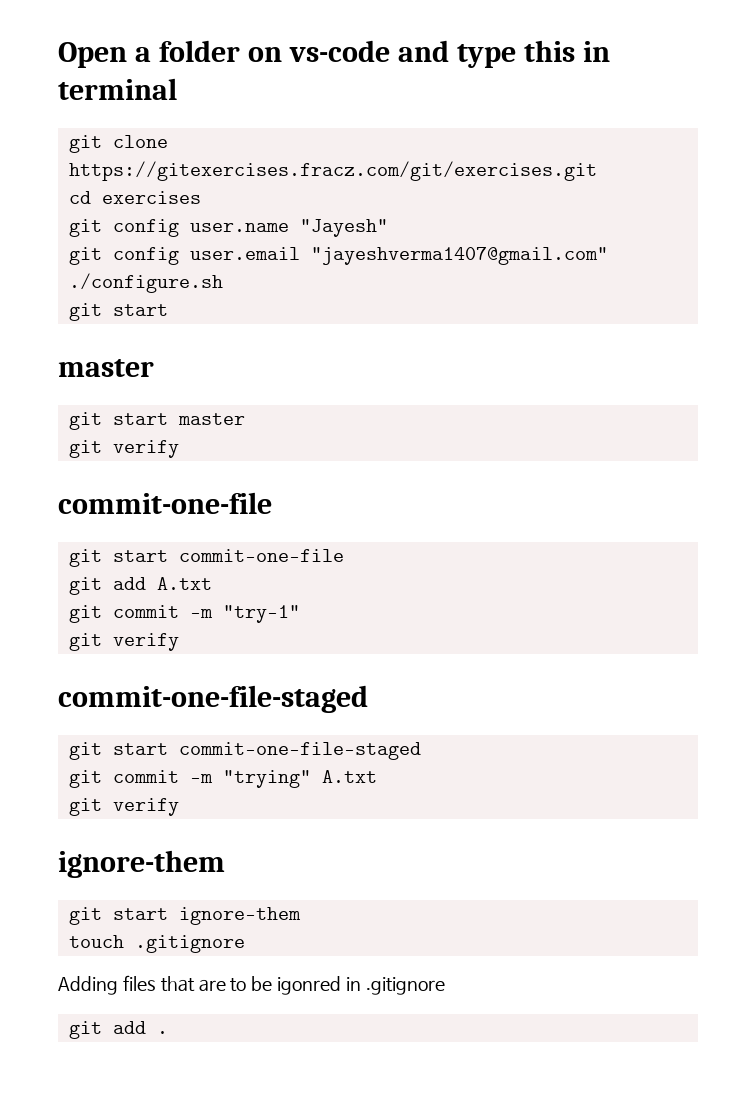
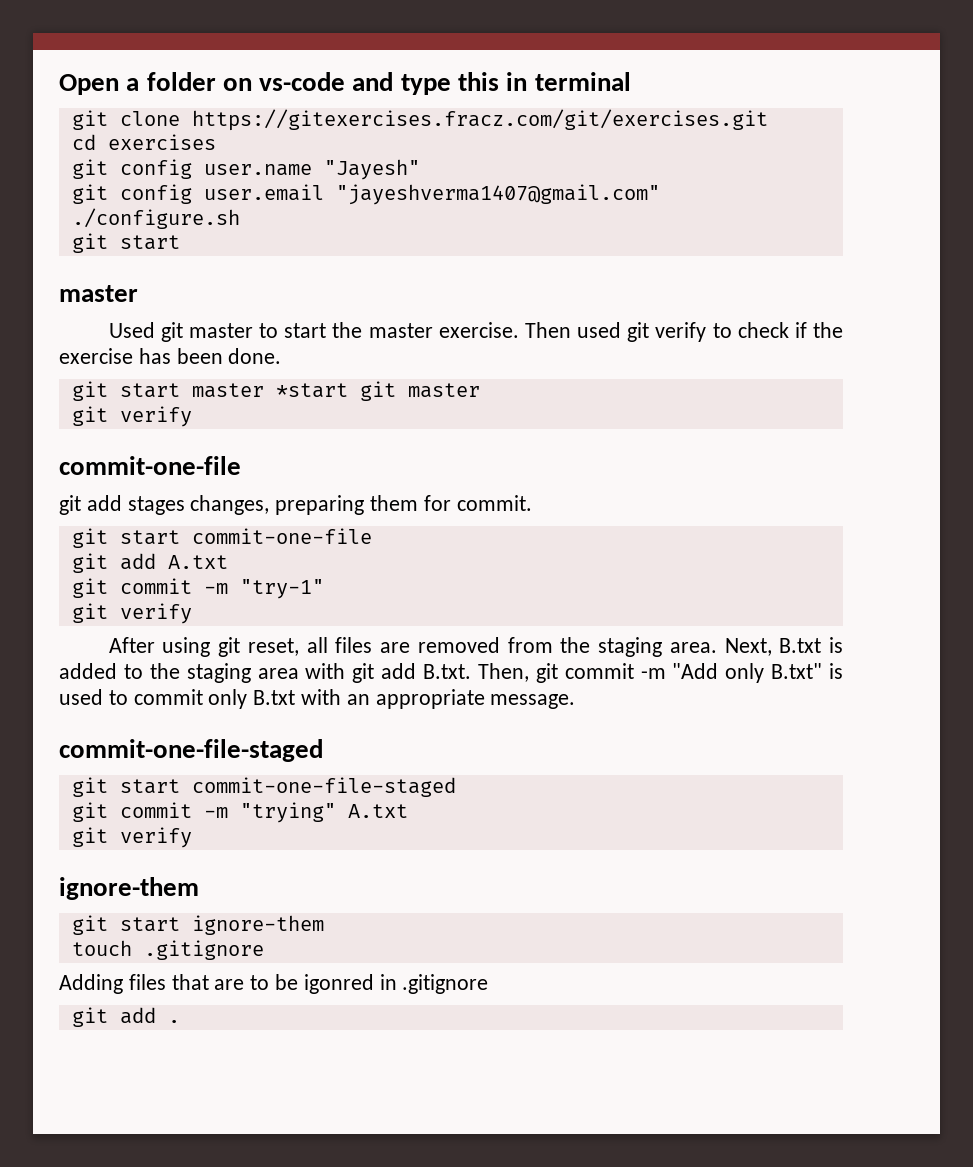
(154, 368) none -> [108,322,844,342] [59,348,282,364] // Used git master to start the master exercise. Then used git verify to check if the exercise has been done.
(245, 419) none -> [275,381,480,401] *start git master
(272, 503) none -> [59,495,532,515] // git add stages changes, preparing them for commit.
(179, 642) none -> [108,637,843,657] [59,663,843,683] [59,689,576,709] // After using git reset, all files are removed from the staging area. Next, B.txt is added to the staging area with git add B.txt. Then, git commit -m "Add only B.txt" is used to commit only B.txt with an appropriate message.

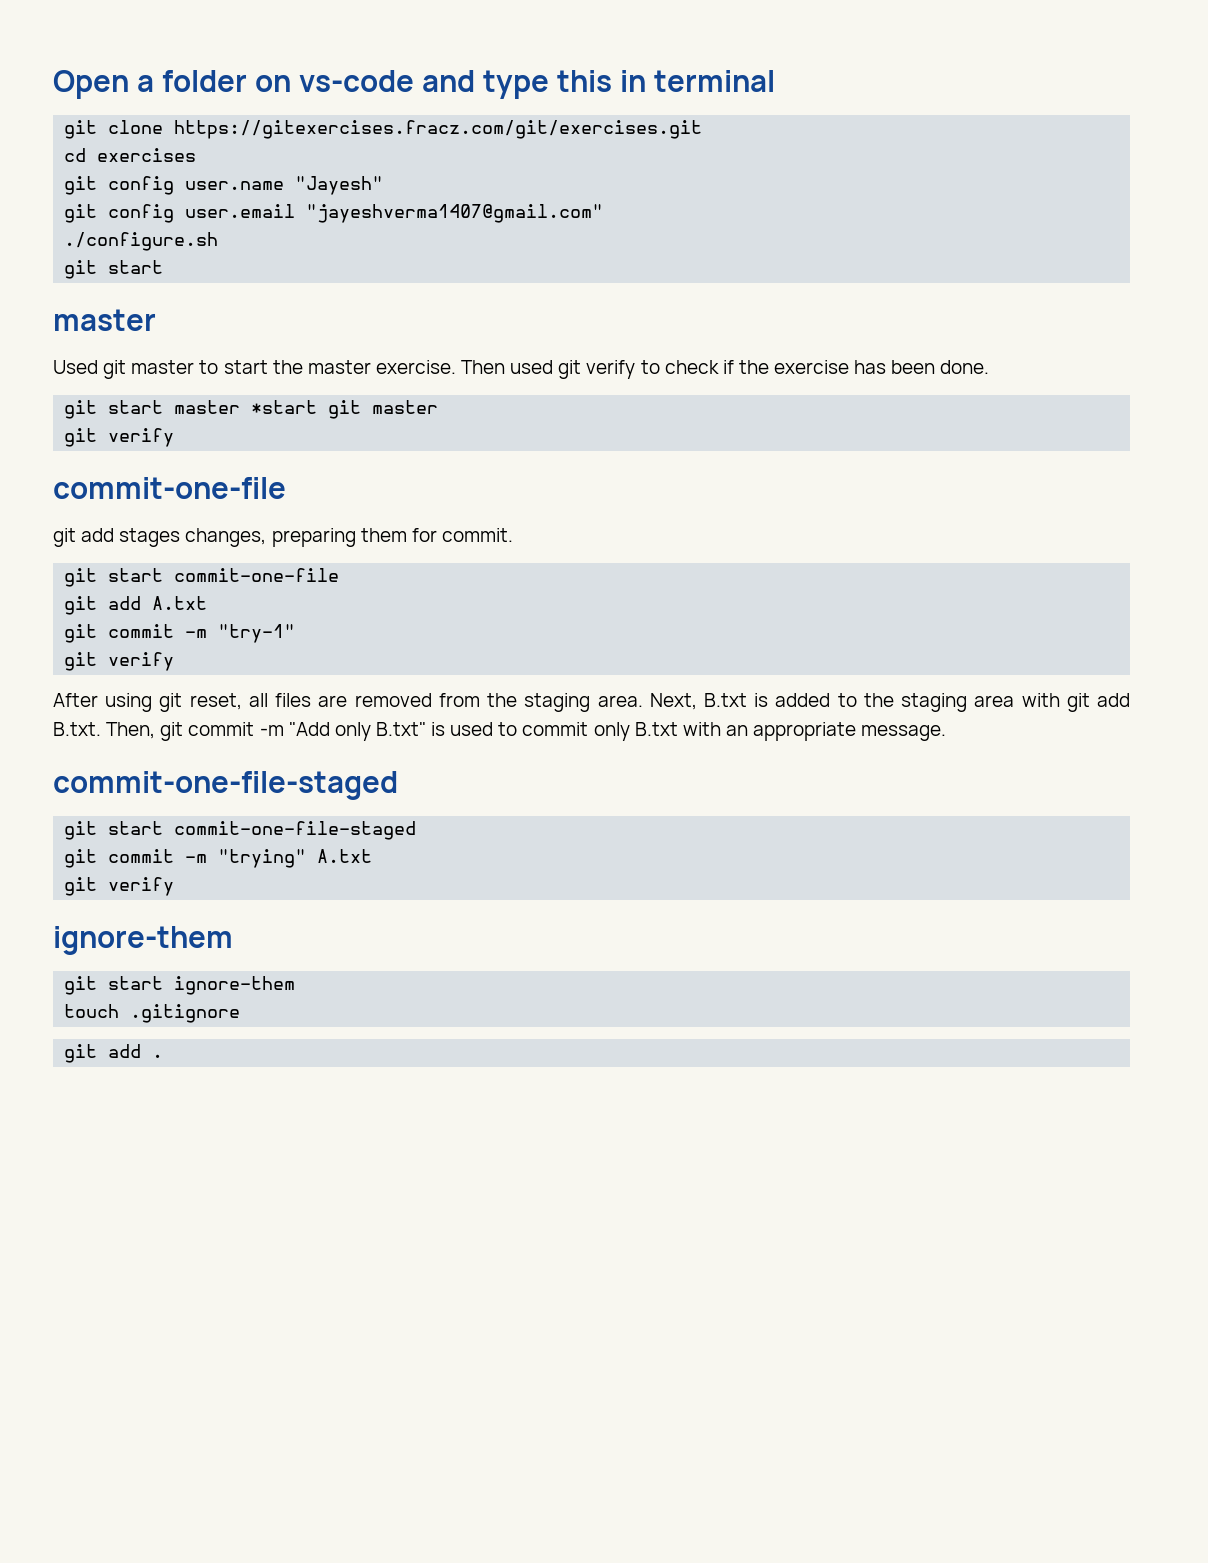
[59,974,489,994] // Adding files that are to be igonred in .gitignore -> (241, 1013) none

